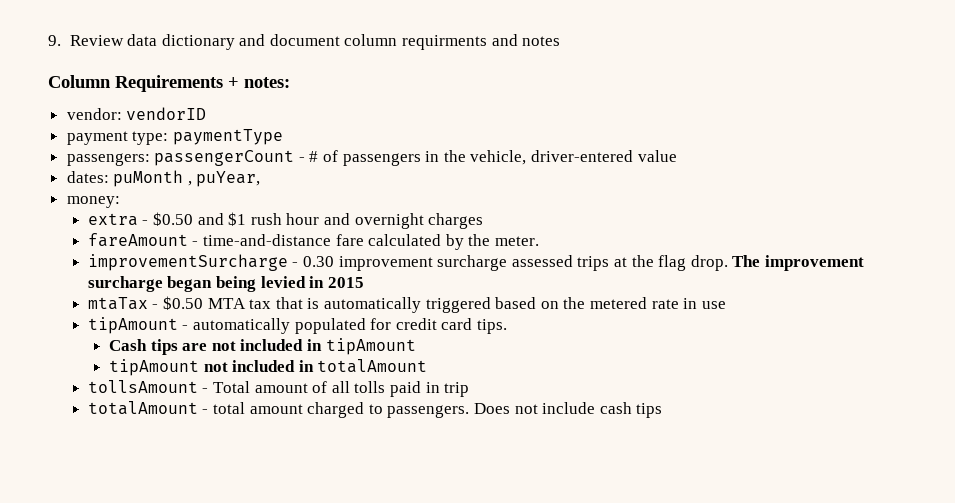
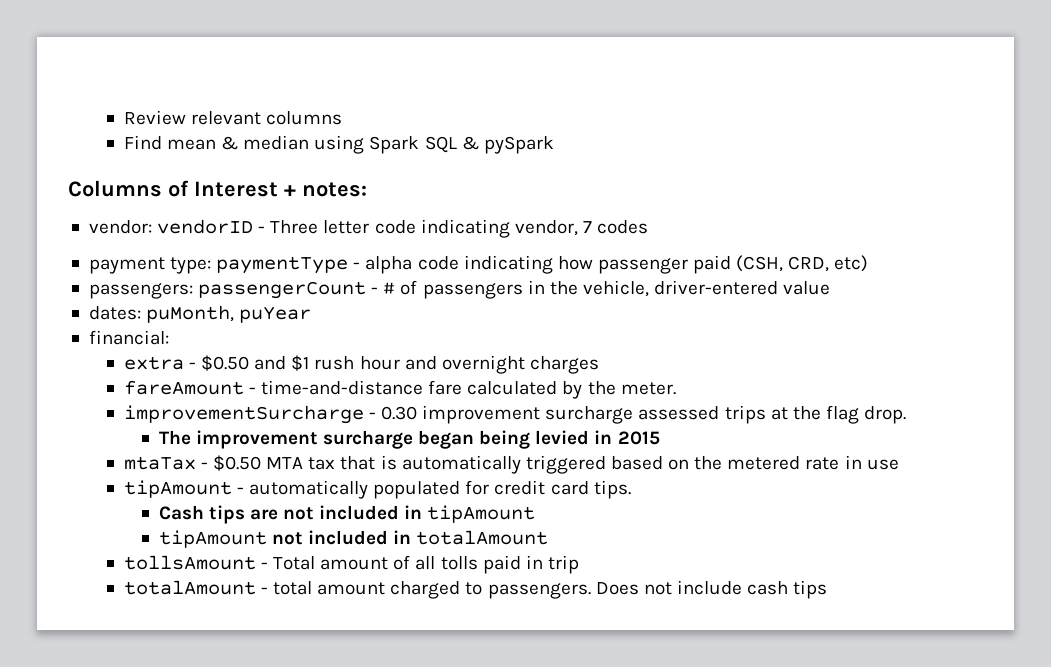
[48,34,561,50] [48,75,290,92] [66,107,207,120] [66,129,283,145] 9. Review data dictionary and document column requirments and notes // Column Requirements + notes: // vendor: vendorID // payment type: paymentType -> [123,110,343,125] [123,135,554,154] [68,180,367,197] [88,219,649,238] [88,255,869,274] Review relevant columns // Find mean & median using Spark SQL & pySpark // Columns of Interest + notes: // vendor: vendorID - Three letter code indicating vendor, 7 codes // payment type: paymentType - alpha code indicating how passenger paid (CSH, CRD, etc)
[113,170,261,187] [66,196,120,208] puMonth , puYear, // money: -> [146,305,312,323] [88,330,169,345] puMonth, puYear // financial:
(728, 263) none -> (907, 415) //

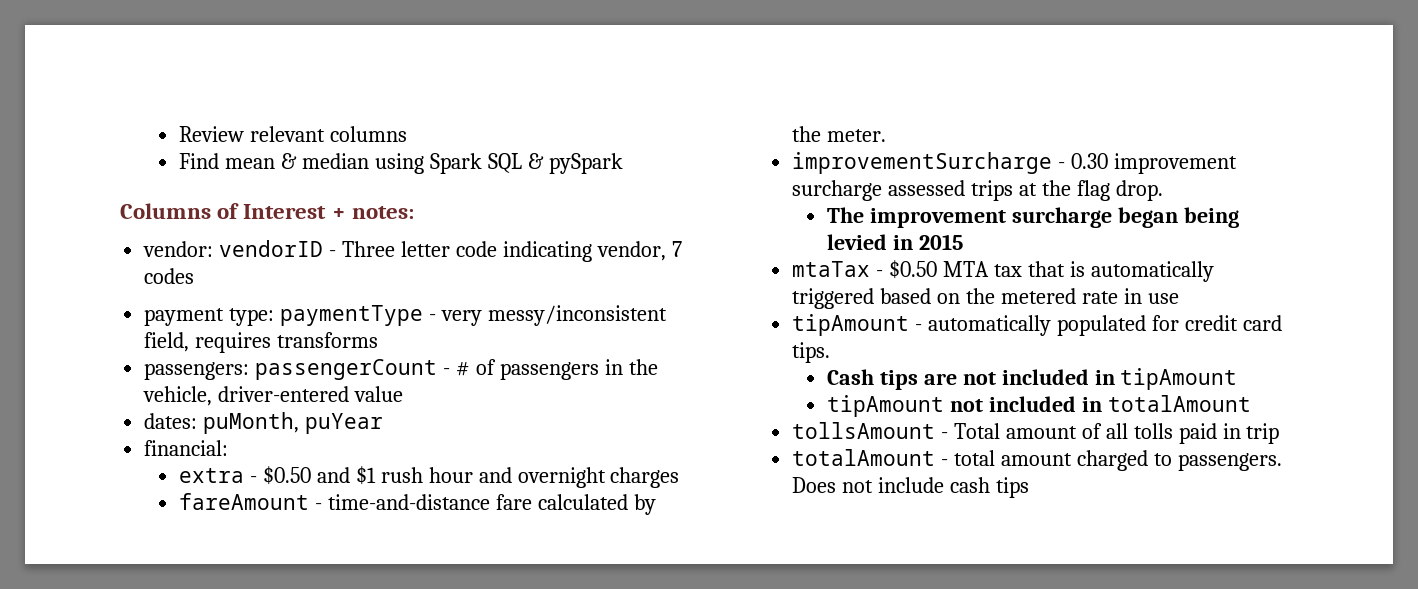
[365,255,869,274] alpha code indicating how passenger paid (CSH, CRD, etc) -> [440,305,667,326] [144,332,379,353] very messy/inconsistent field, requires transforms

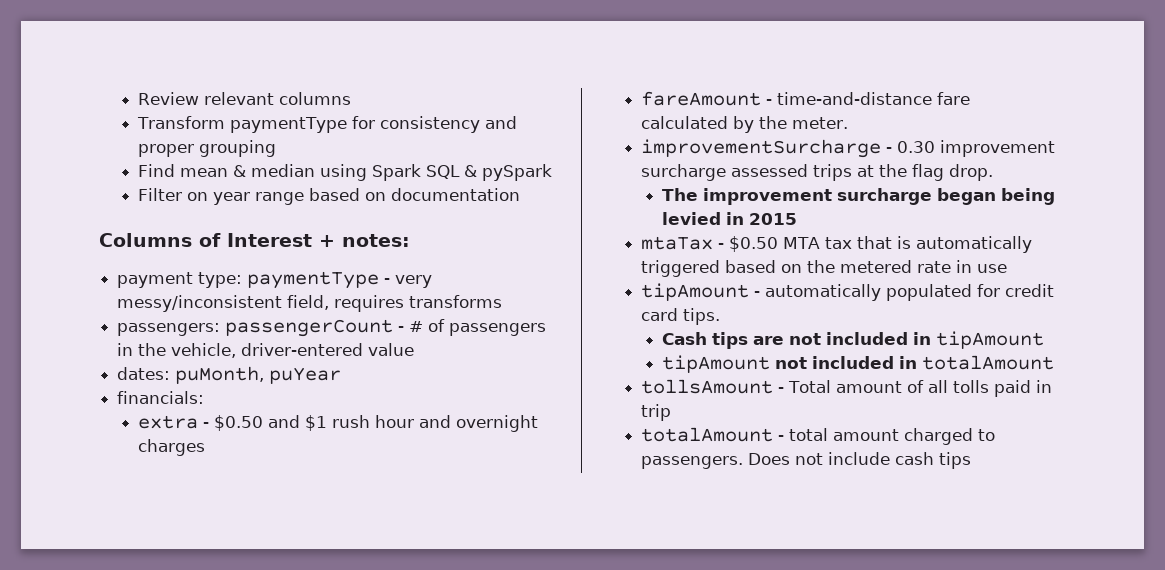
(407, 134) none -> [137,116,517,133] [138,140,277,157] // Transform paymentType for consistency and proper grouping
(623, 163) none -> [138,188,520,205] // Filter on year range based on documentation
[143,240,682,262] [144,268,195,284] // vendor: vendorID - Three letter code indicating vendor, 7 codes -> (410, 240) none
[144,440,229,456] financial: -> [117,391,205,404] financials:

